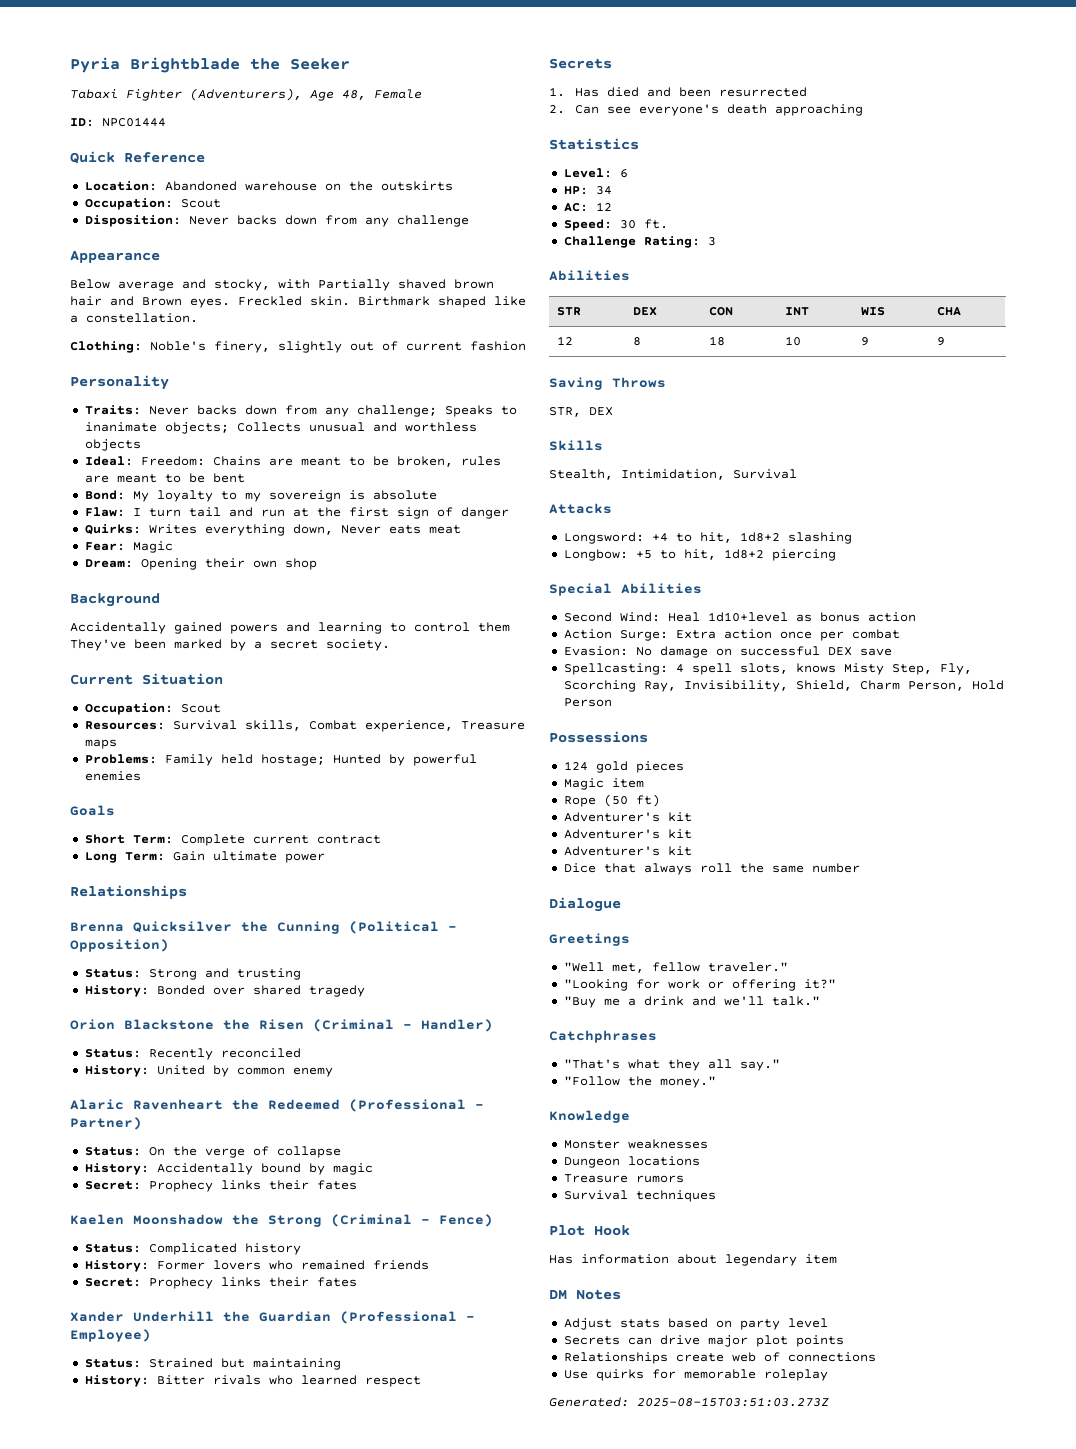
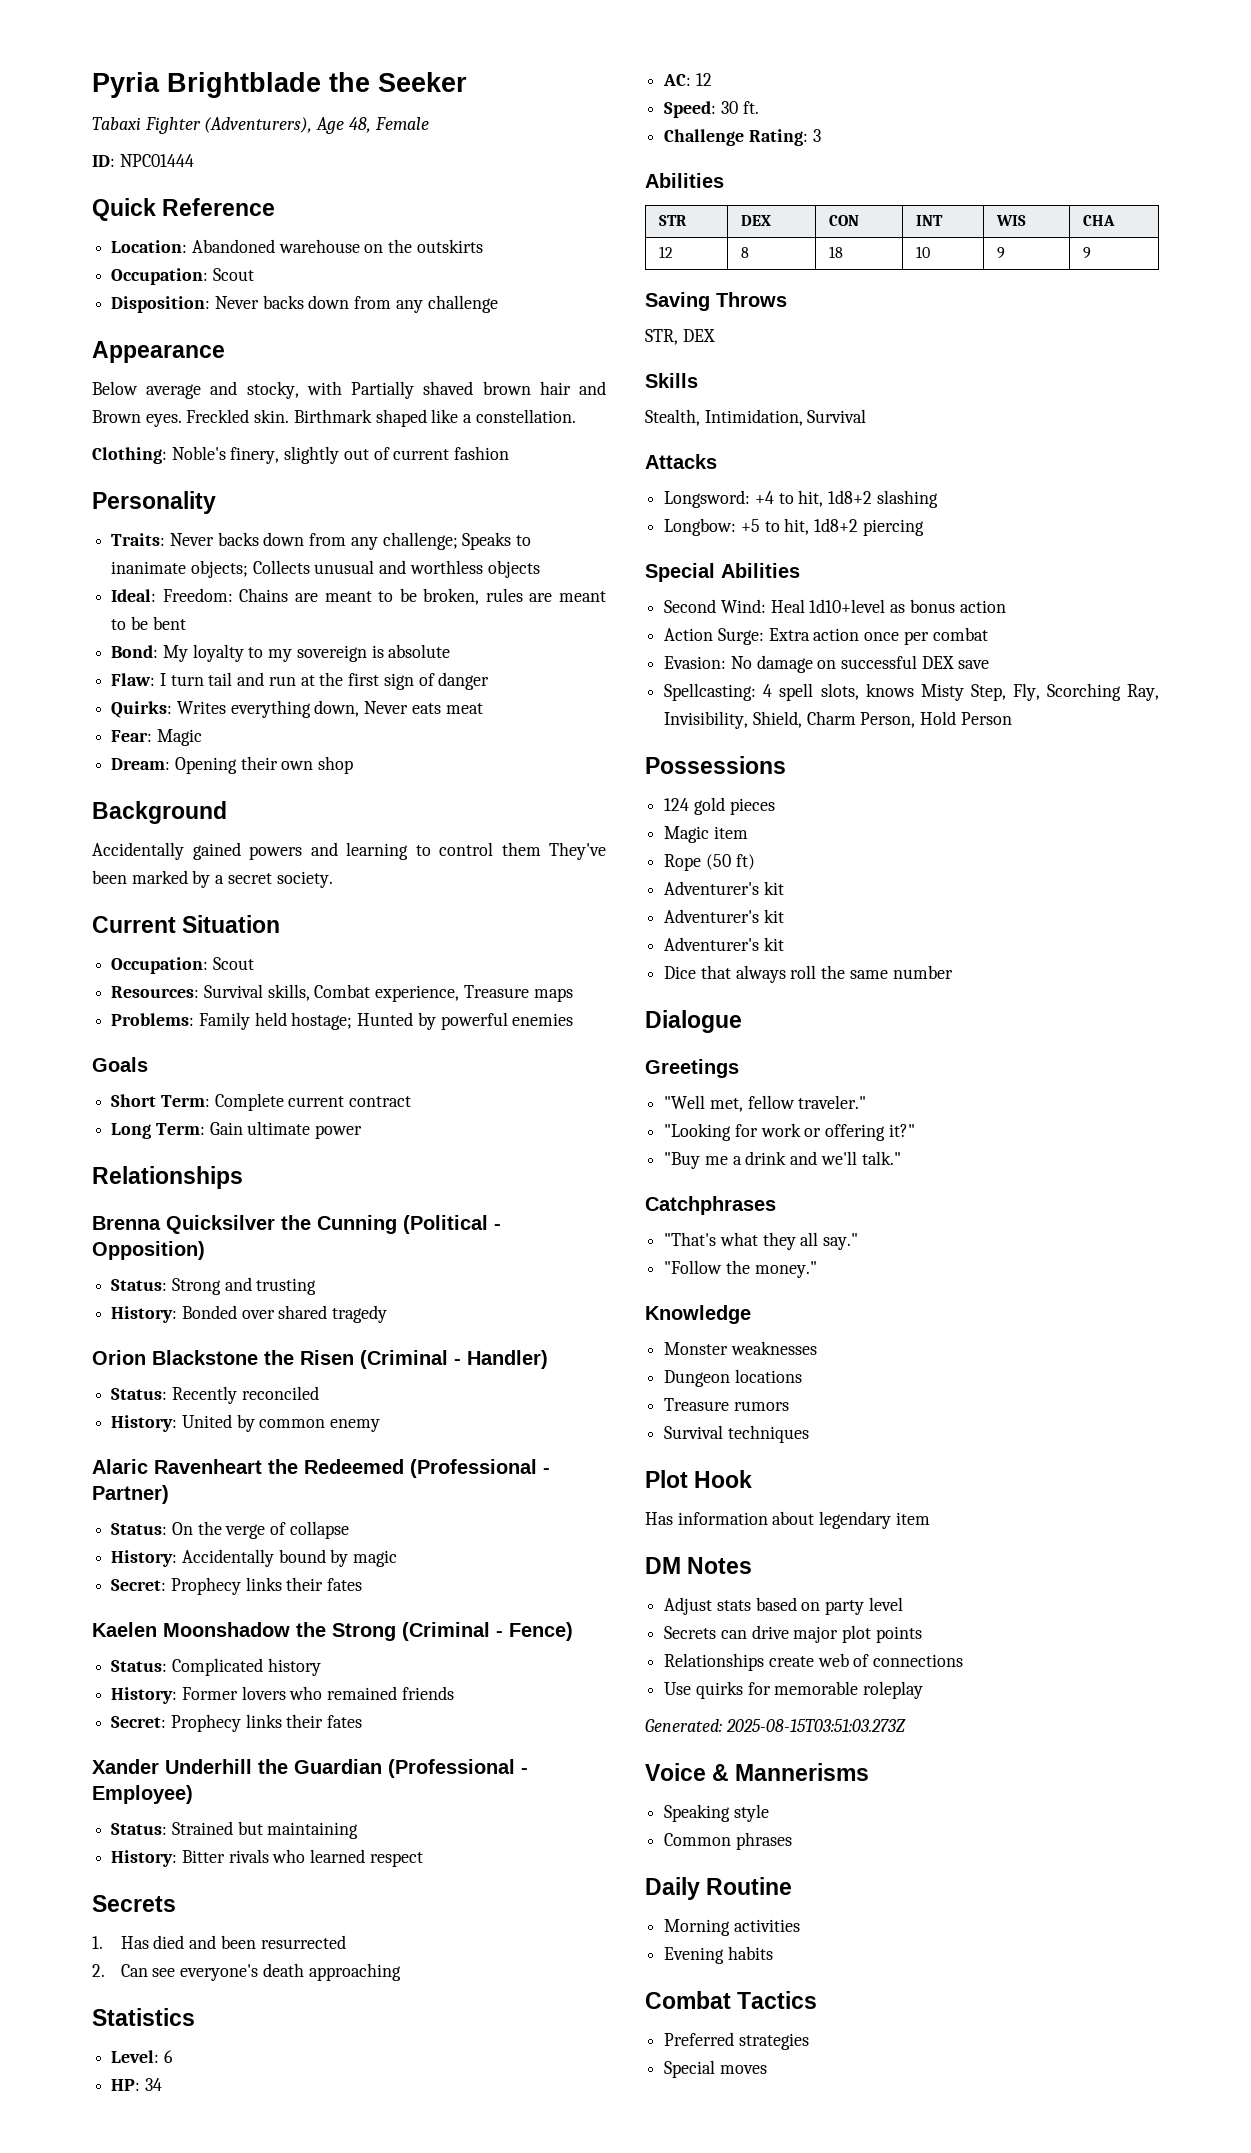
(829, 1402) none -> [645,1763,870,1781] [664,1804,769,1822] [664,1832,792,1850] [645,1877,793,1900] [664,1919,800,1936] [664,1946,773,1964] [645,1991,818,2009] [664,2032,809,2050] [664,2060,767,2078] // Voice & Mannerisms // Speaking style // Common phrases // Daily Routine // Morning activities // Evening habits // Combat Tactics // Preferred strategies // Special moves

